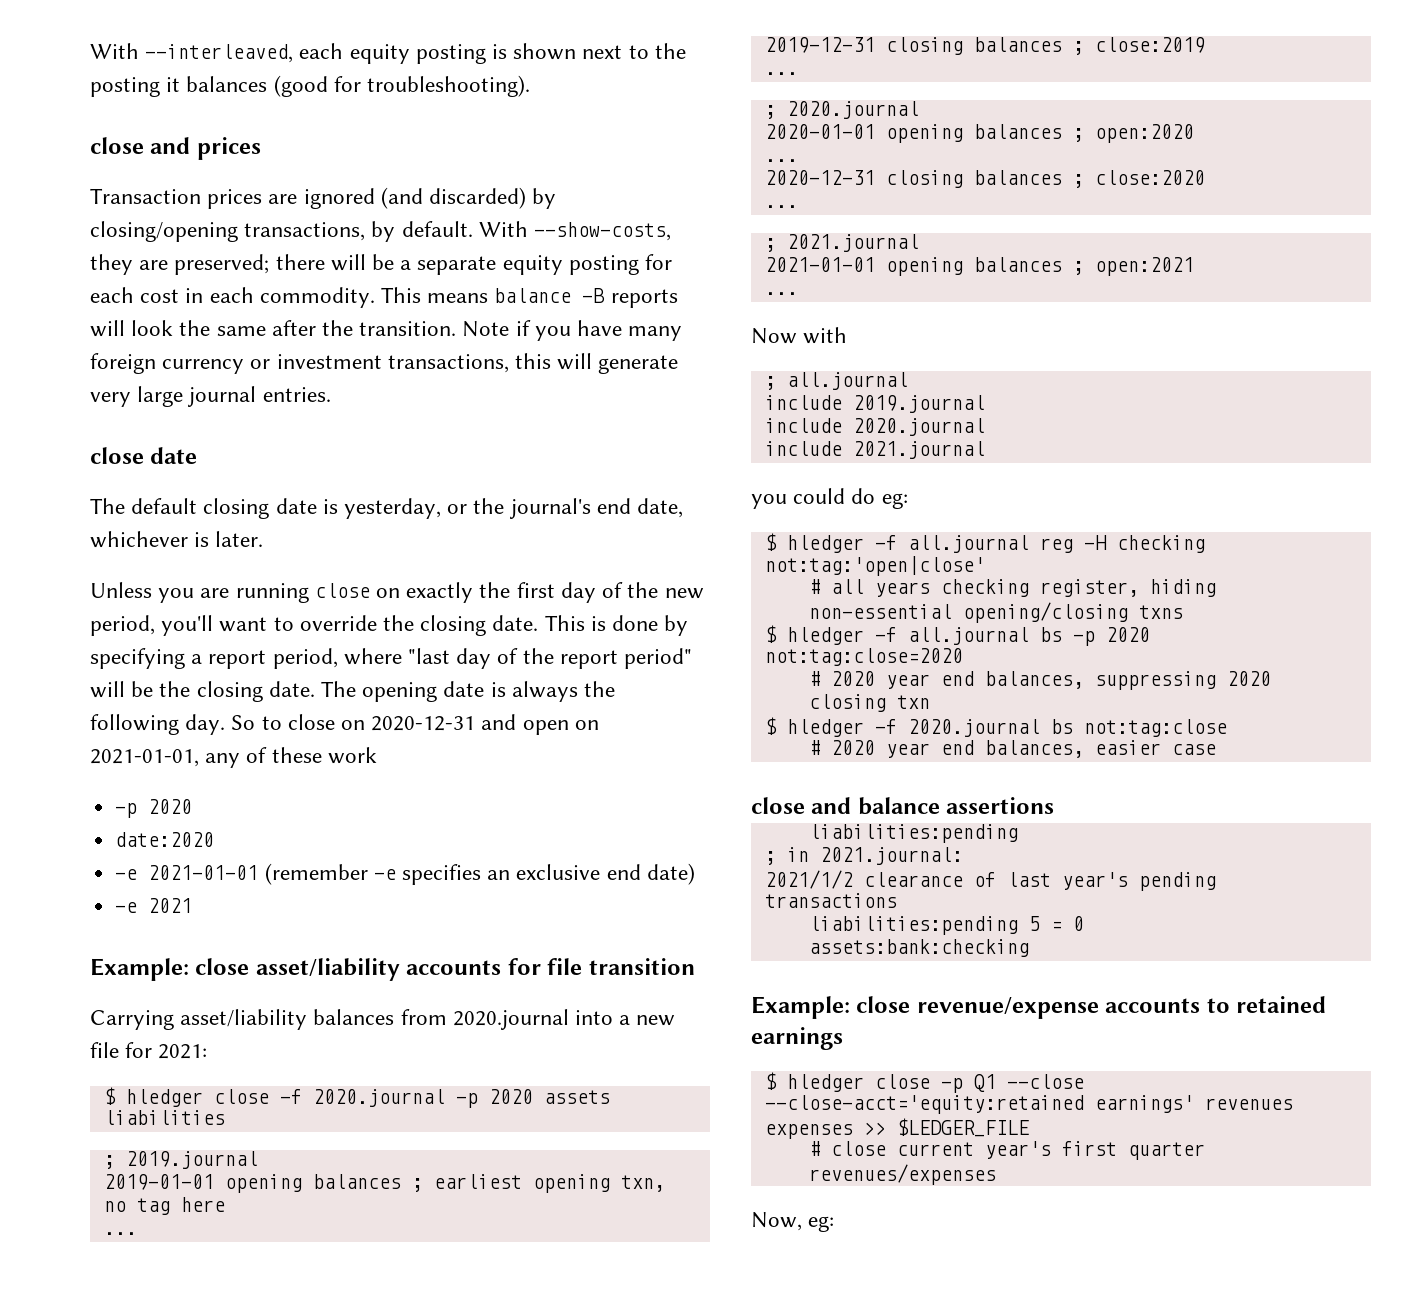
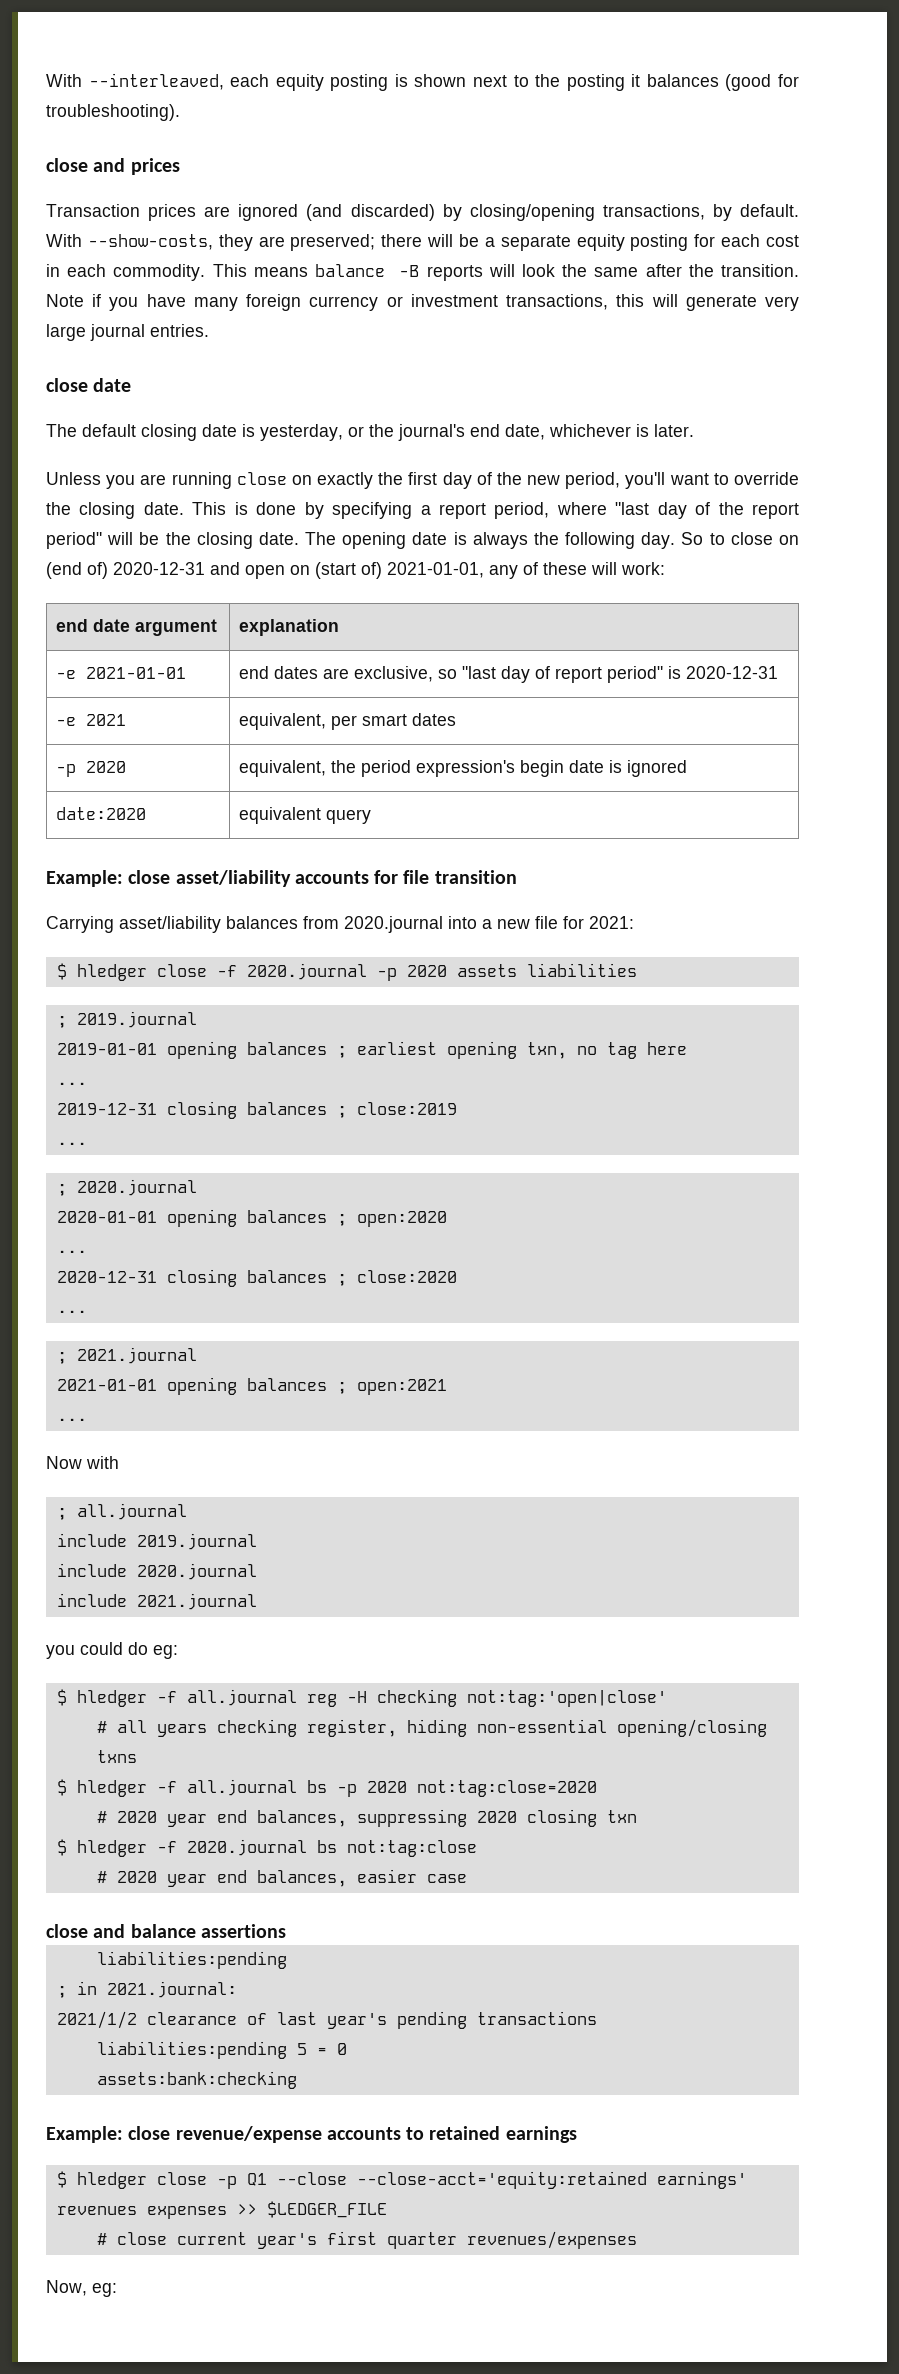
(366, 725) none -> [46,562,108,579] (end of)
(599, 725) none -> [315,562,382,579] (start of)
[327,747,377,764] [115,799,193,818] [115,832,215,847] [115,863,695,885] [115,898,193,913] work // -p 2020 // date:2020 // -e 2021-01-01 (remember -e specifies an exclusive end date) // -e 2021 -> [591,562,665,575] [55,619,217,636] [238,619,339,636] [55,667,186,679] [238,666,778,683] [55,714,126,726] [238,713,456,730] [55,761,126,777] [238,760,687,777] [55,807,146,820] [238,807,371,824] will work: // end date argument | explanation // -e 2021-01-01 | end dates are exclusive, so "last day of report period" is 2020-12-31 // -e 2021 | equivalent, per smart dates // -p 2020 | equivalent, the period expression's begin date is ignored // date:2020 | equivalent query

